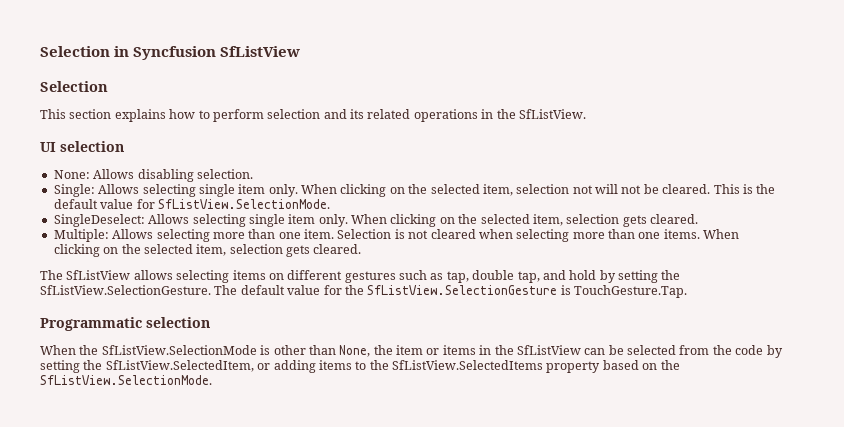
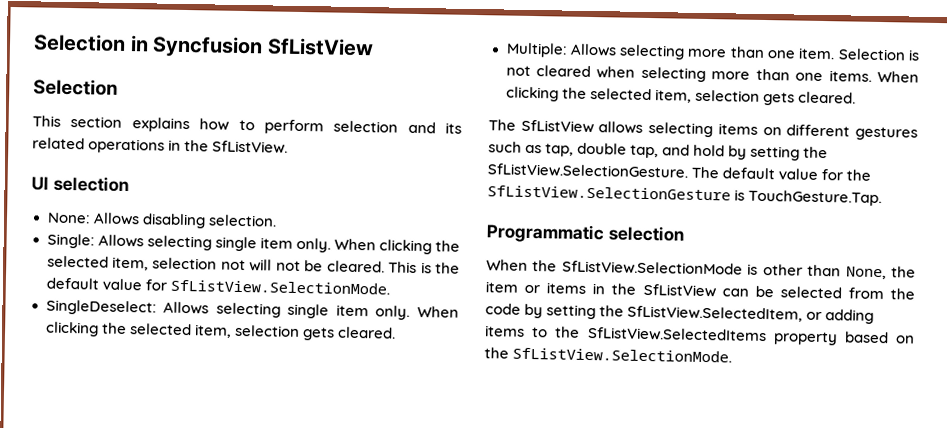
[389,187,405,194] on -> (432, 247) none
[439,217,455,224] on -> (99, 329) none
[103,247,119,254] on -> (559, 94) none

